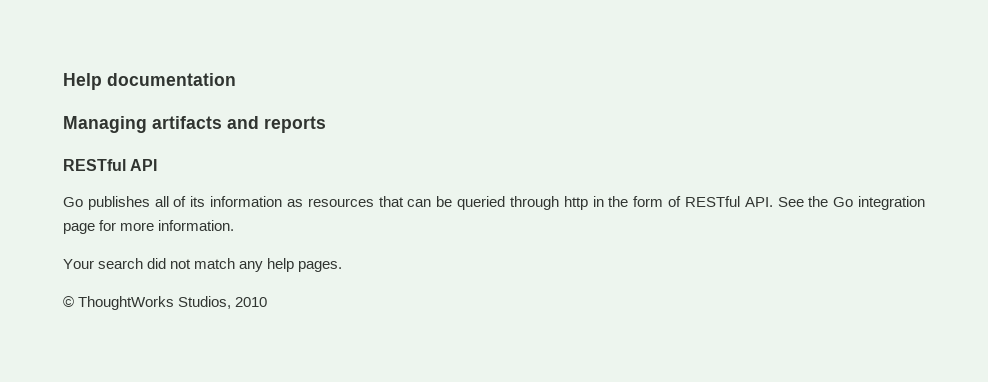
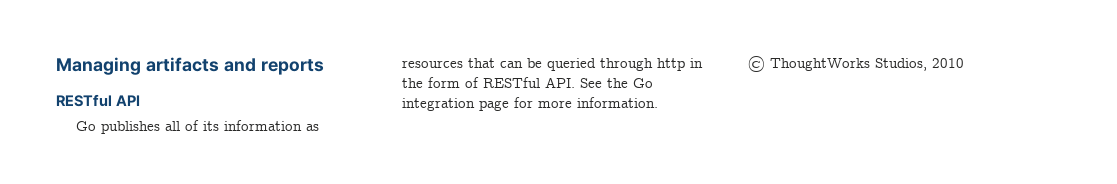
[63,73,236,90] Help documentation // -> (56, 66) none
[63,258,343,272] // Your search did not match any help pages. -> (658, 102) none

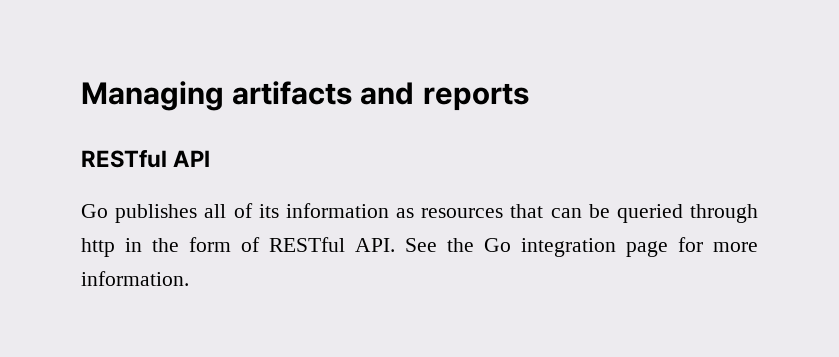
[748,56,964,72] // © ThoughtWorks Studios, 2010 -> (189, 278) none

